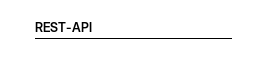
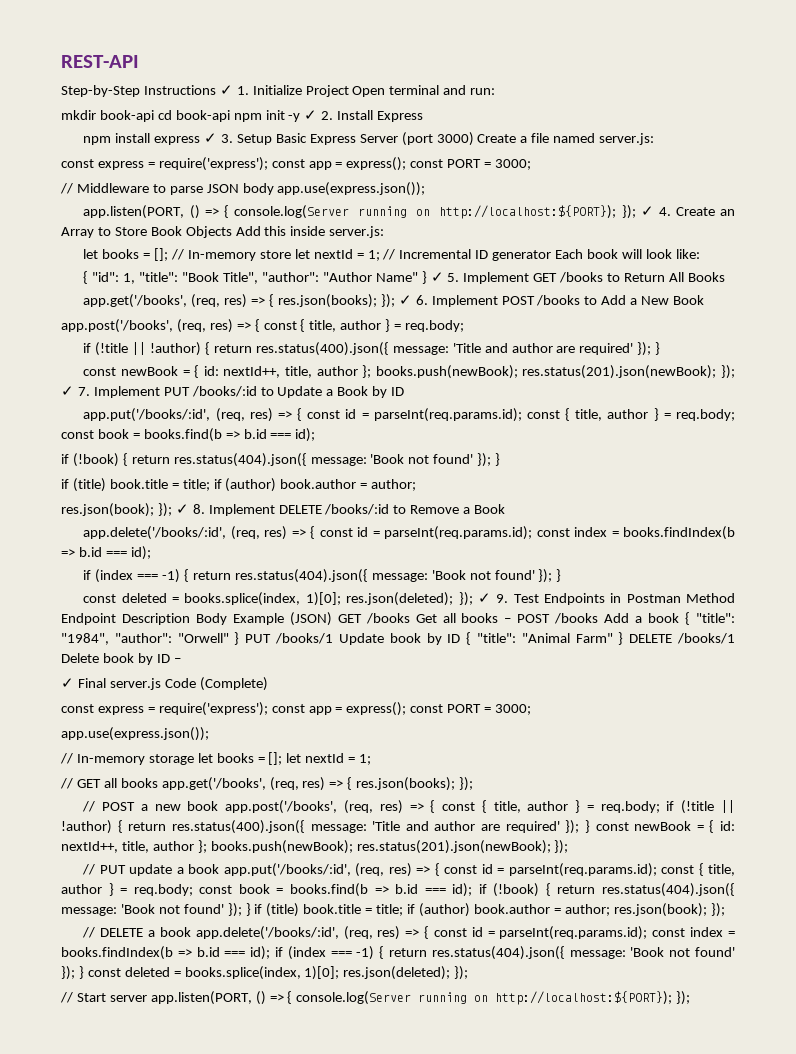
(92, 27) none -> [61,85,496,97] [61,110,424,122] [83,132,655,146] [61,157,532,171] [60,182,426,196] [83,205,736,219] [61,226,385,238] [83,248,700,261] [83,271,725,284] [83,294,705,308] [61,319,465,333] [83,342,661,356] [83,365,736,379] [61,386,405,398] [83,408,735,422] [61,428,316,442] [61,453,501,467] [61,478,417,492] [61,503,506,517] [83,526,735,540] [61,546,151,560] [83,569,562,583] [83,592,735,606] [61,612,736,626] [61,632,735,645] [61,653,181,665] [61,677,268,691] [61,702,532,716] [61,727,209,741] [60,752,372,765] [60,777,474,791] [82,800,736,814] [61,820,735,834] [61,840,569,854] [82,863,736,877] [61,883,735,897] [61,903,725,917] [82,926,736,940] [61,946,735,960] [61,966,469,980] [60,991,691,1005] // Step-by-Step Instructions ✓ 1. Initialize Project Open terminal and run: // mkdir book-api cd book-api npm init -y ✓ 2. Install Express // npm install express ✓ 3. Setup Basic Express Server (port 3000) Create a file named server.js: // const express = require('express'); const app = express(); const PORT = 3000; // // Middleware to parse JSON body app.use(express.json()); // app.listen(PORT, () => { console.log(Server running on http://localhost:${PORT}); }); ✓ 4. Create an Array to Store Book Objects Add this inside server.js: // let books = []; // In-memory store let nextId = 1; // Incremental ID generator Each book will look like: // { "id": 1, "title": "Book Title", "author": "Author Name" } ✓ 5. Implement GET /books to Return All Books // app.get('/books', (req, res) => { res.json(books); }); ✓ 6. Implement POST /books to Add a New Book // app.post('/books', (req, res) => { const { title, author } = req.body; // if (!title || !author) { return res.status(400).json({ message: 'Title and author are required' }); } // const newBook = { id: nextId++, title, author }; books.push(newBook); res.status(201).json(newBook); }); ✓ 7. Implement PUT /books/:id to Update a Book by ID // app.put('/books/:id', (req, res) => { const id = parseInt(req.params.id); const { title, author } = req.body; const book = books.find(b => b.id === id); // if (!book) { return res.status(404).json({ message: 'Book not found' }); } // if (title) book.title = title; if (author) book.author = author; // res.json(book); }); ✓ 8. Implement DELETE /books/:id to Remove a Book // app.delete('/books/:id', (req, res) => { const id = parseInt(req.params.id); const index = books.findIndex(b => b.id === id); // if (index === -1) { return res.status(404).json({ message: 'Book not found' }); } // const deleted = books.splice(index, 1)[0]; res.json(deleted); }); ✓ 9. Test Endpoints in Postman Method Endpoint Description Body Example (JSON) GET /books Get all books – POST /books Add a book { "title": "1984", "author": "Orwell" } PUT /books/1 Update book by ID { "title": "Animal Farm" } DELETE /books/1 Delete book by ID – // ✓ Final server.js Code (Complete) // const express = require('express'); const app = express(); const PORT = 3000; // app.use(express.json()); // // In-memory storage let books = []; let nextId = 1; // // GET all books app.get('/books', (req, res) => { res.json(books); }); // // POST a new book app.post('/books', (req, res) => { const { title, author } = req.body; if (!title || !author) { return res.status(400).json({ message: 'Title and author are required' }); } const newBook = { id: nextId++, title, author }; books.push(newBook); res.status(201).json(newBook); }); // // PUT update a book app.put('/books/:id', (req, res) => { const id = parseInt(req.params.id); const { title, author } = req.body; const book = books.find(b => b.id === id); if (!book) { return res.status(404).json({ message: 'Book not found' }); } if (title) book.title = title; if (author) book.author = author; res.json(book); }); // // DELETE a book app.delete('/books/:id', (req, res) => { const id = parseInt(req.params.id); const index = books.findIndex(b => b.id === id); if (index === -1) { return res.status(404).json({ message: 'Book not found' }); } const deleted = books.splice(index, 1)[0]; res.json(deleted); }); // // Start server app.listen(PORT, () => { console.log(Server running on http://localhost:${PORT}); });

